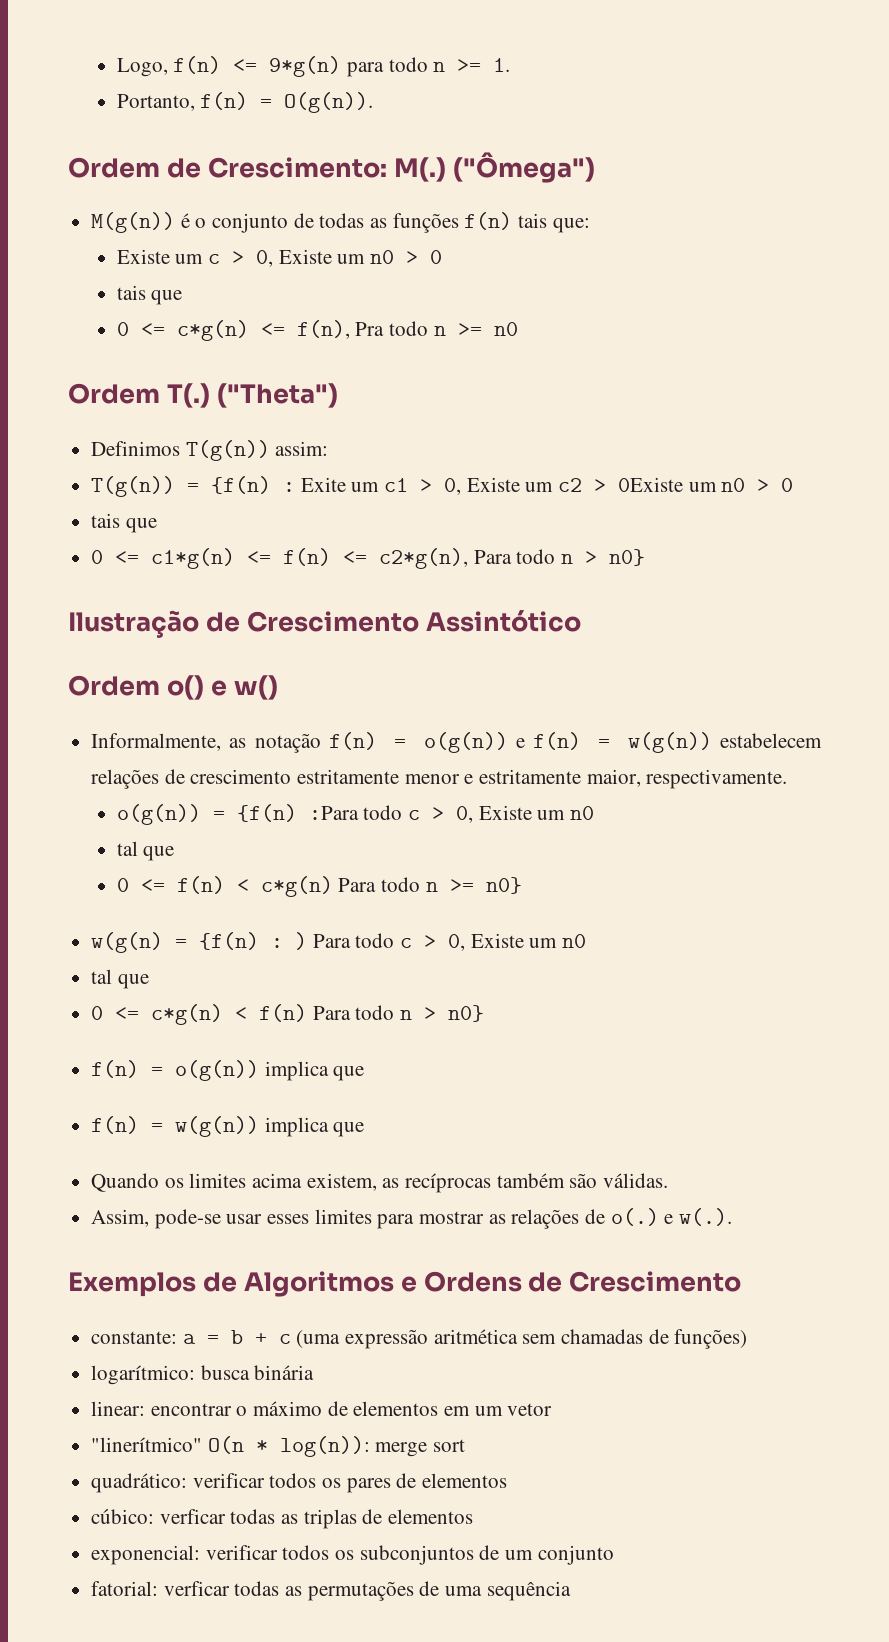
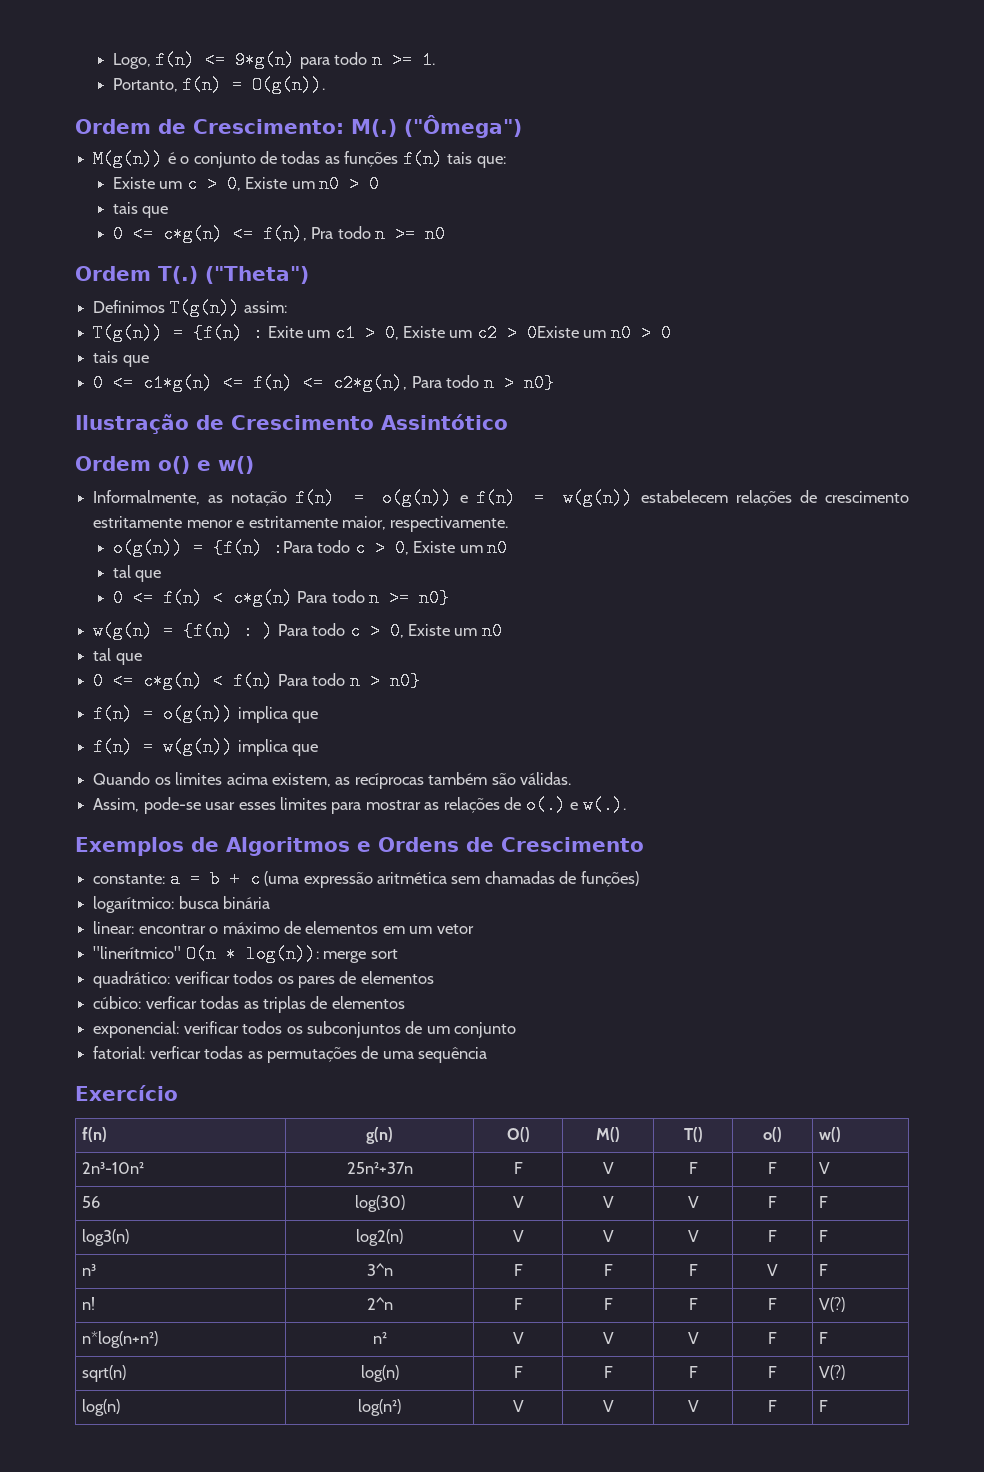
(571, 1591) none -> [75,1085,178,1101] [82,1127,108,1142] [366,1127,393,1144] [506,1127,530,1142] [596,1127,620,1142] [683,1127,703,1142] [763,1127,782,1142] [819,1127,842,1142] [82,1162,145,1174] [346,1162,413,1174] [513,1162,523,1174] [602,1162,614,1174] [688,1162,698,1174] [768,1162,777,1174] [819,1162,831,1174] [82,1196,101,1208] [354,1195,405,1212] [512,1196,524,1208] [602,1196,614,1208] [687,1196,699,1208] [768,1196,777,1208] [819,1196,829,1208] [82,1229,130,1246] [356,1229,403,1246] [512,1230,524,1242] [602,1230,614,1242] [687,1230,699,1242] [768,1230,777,1242] [819,1230,829,1242] [82,1264,97,1276] [366,1263,393,1276] [513,1264,523,1276] [603,1264,613,1276] [688,1264,698,1276] [767,1264,778,1276] [819,1264,829,1276] [82,1297,96,1310] [366,1297,393,1310] [513,1298,523,1310] [603,1298,613,1310] [688,1298,698,1310] [768,1298,777,1310] [819,1297,846,1312] [82,1331,159,1348] [372,1332,387,1344] [512,1332,524,1344] [602,1332,614,1344] [687,1332,699,1344] [768,1332,777,1344] [819,1332,829,1344] [82,1365,127,1382] [360,1365,399,1382] [513,1366,523,1378] [603,1366,613,1378] [688,1366,698,1378] [768,1366,777,1378] [819,1365,846,1380] [82,1399,121,1416] [358,1399,401,1416] [512,1400,524,1412] [602,1400,614,1412] [687,1400,699,1412] [768,1400,777,1412] [819,1400,829,1412] // Exercício // f(n) | g(n) | O() | M() | T() | o() | w() // 2n³-10n² | 25n²+37n | F | V | F | F | V // 56 | log(30) | V | V | V | F | F // log3(n) | log2(n) | V | V | V | F | F // n³ | 3^n | F | F | F | V | F // n! | 2^n | F | F | F | F | V(?) // n*log(n+n²) | n² | V | V | V | F | F // sqrt(n) | log(n) | F | F | F | F | V(?) // log(n) | log(n²) | V | V | V | F | F

